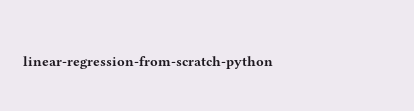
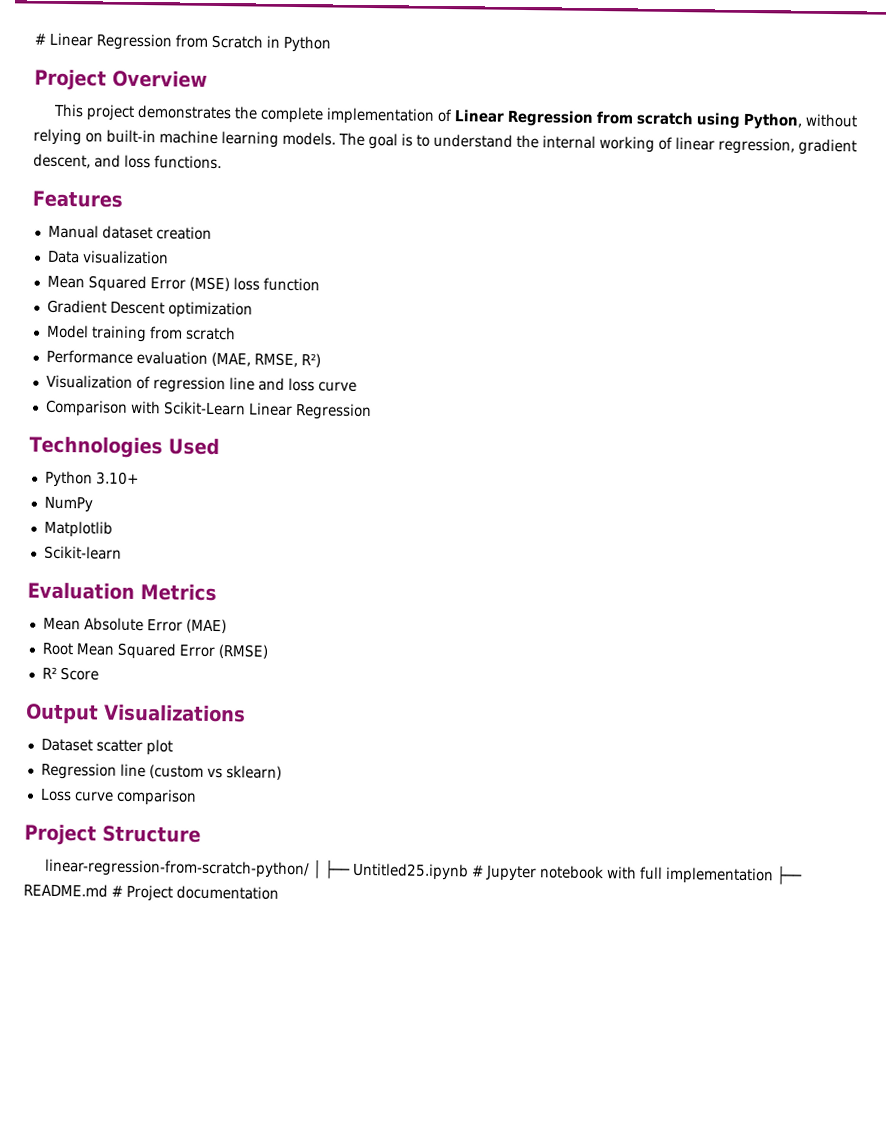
[23,56,273,69] linear-regression-from-scratch-python -> [34,32,331,53] [34,68,208,91] [52,103,857,130] [33,128,857,156] [33,153,222,170] [32,190,123,208] [47,224,212,240] [46,250,169,265] [46,275,320,293] [46,299,253,319] [45,324,236,343] [45,349,321,368] [45,374,357,394] [44,399,372,421] [29,435,220,459] [44,470,139,488] [43,496,93,513] [43,520,113,538] [43,545,122,560] [27,581,217,602] [42,617,227,634] [41,642,269,660] [41,666,99,681] [25,703,246,725] [40,738,173,756] [40,762,282,780] [39,788,197,806] [24,823,201,846] [43,858,804,885] [23,883,279,902] # Linear Regression from Scratch in Python // Project Overview // This project demonstrates the complete implementation of Linear Regression from scratch using Python, without relying on built-in machine learning models. The goal is to understand the internal working of linear regression, gradient descent, and loss functions. // Features // Manual dataset creation // Data visualization // Mean Squared Error (MSE) loss function // Gradient Descent optimization // Model training from scratch // Performance evaluation (MAE, RMSE, R²) // Visualization of regression line and loss curve // Comparison with Scikit-Learn Linear Regression // Technologies Used // Python 3.10+ // NumPy // Matplotlib // Scikit-learn // Evaluation Metrics // Mean Absolute Error (MAE) // Root Mean Squared Error (RMSE) // R² Score // Output Visualizations // Dataset scatter plot // Regression line (custom vs sklearn) // Loss curve comparison // Project Structure // linear-regression-from-scratch-python/ │ ├── Untitled25.ipynb # Jupyter notebook with full implementation ├── README.md # Project documentation

